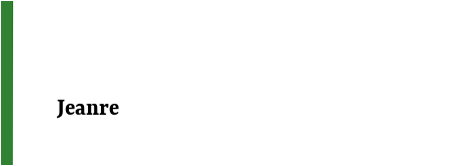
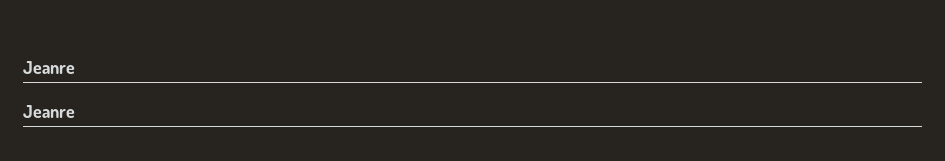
[55,99,119,119] Jeanre -> [23,61,75,74] [23,105,75,118] Jeanre // Jeanre

